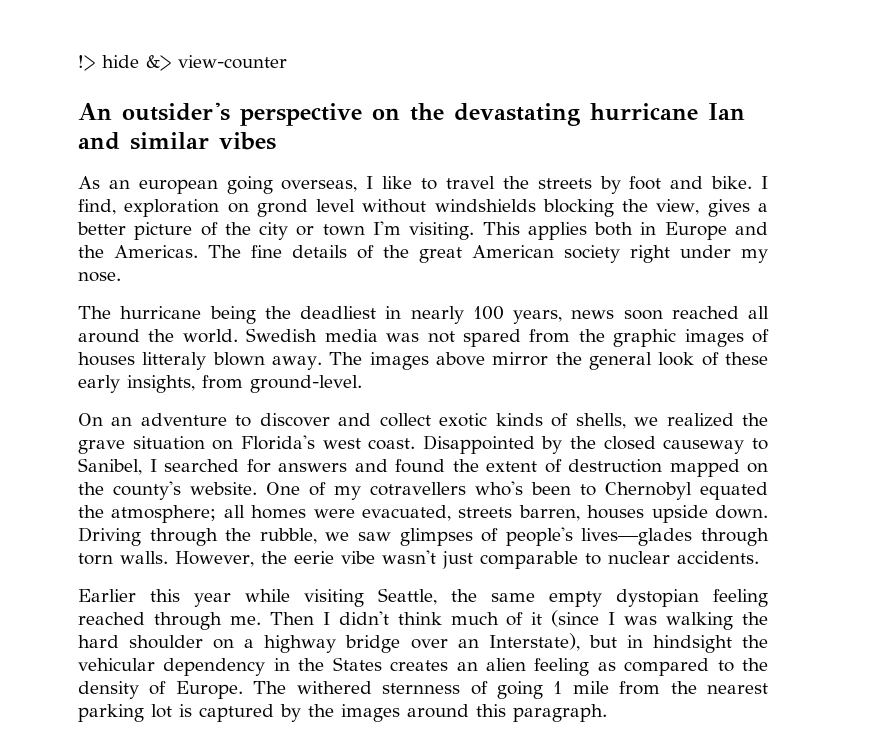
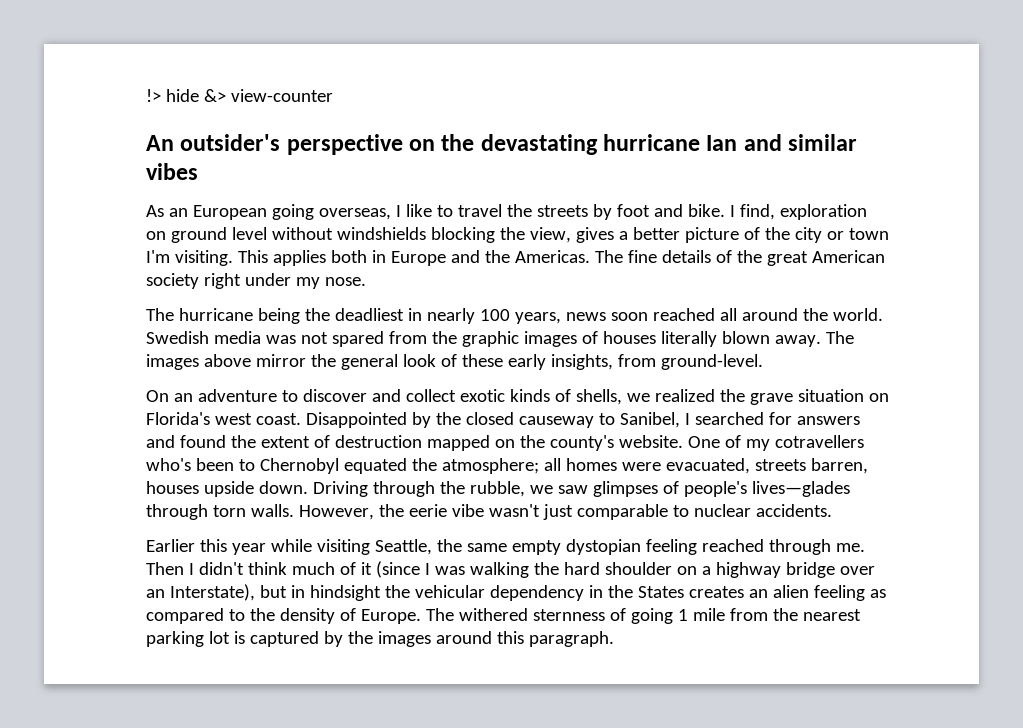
[138,179,218,194] european -> [192,205,267,220] European
[256,199,308,217] grond -> [170,227,227,243] ground
[142,352,207,370] litteraly -> [660,331,717,347] literally

